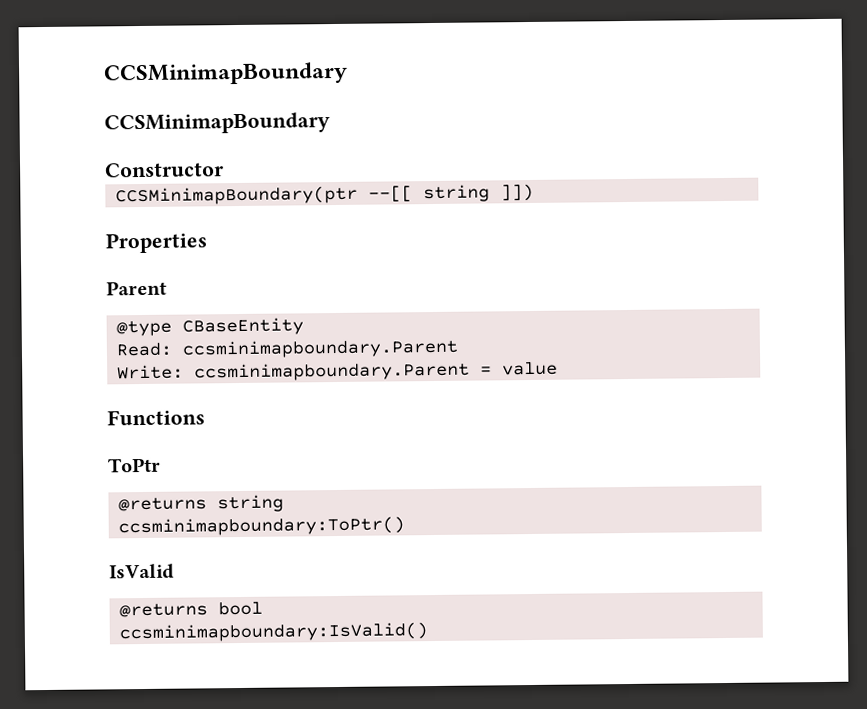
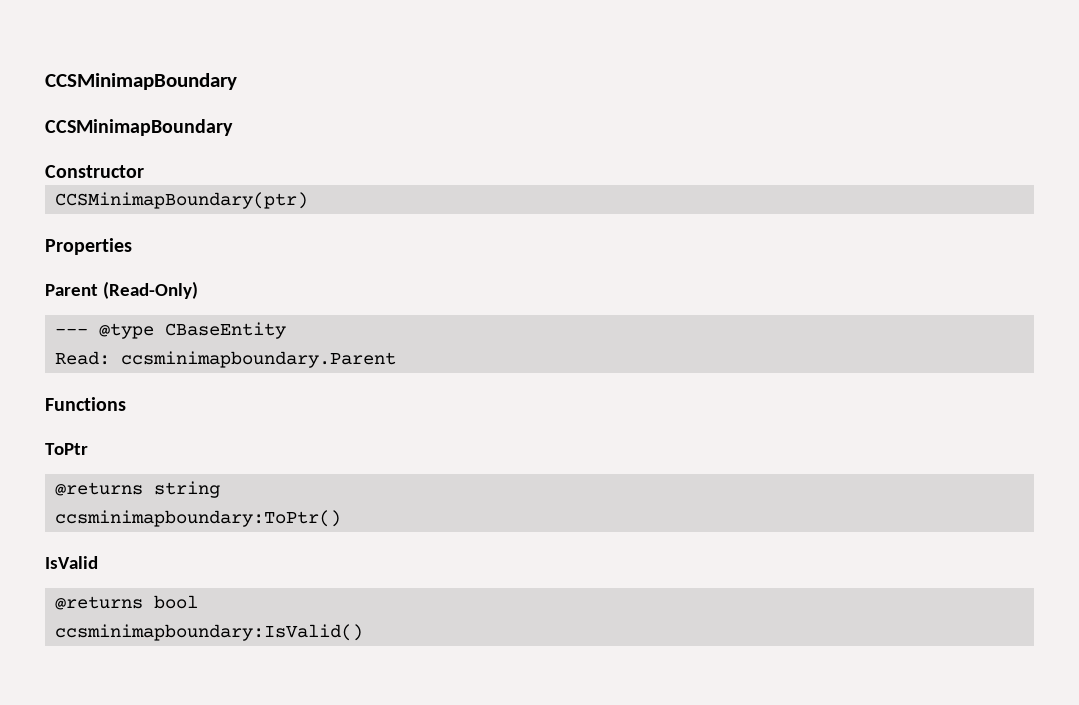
[115,183,535,206] CCSMinimapBoundary(ptr --[[ string ]]) -> [55,192,309,209] CCSMinimapBoundary(ptr)
(167, 288) // -> [102,281,198,299] [55,328,89,335] (Read-Only) // ---
[117,361,559,382] // Write: ccsminimapboundary.Parent = value -> (397, 359) none

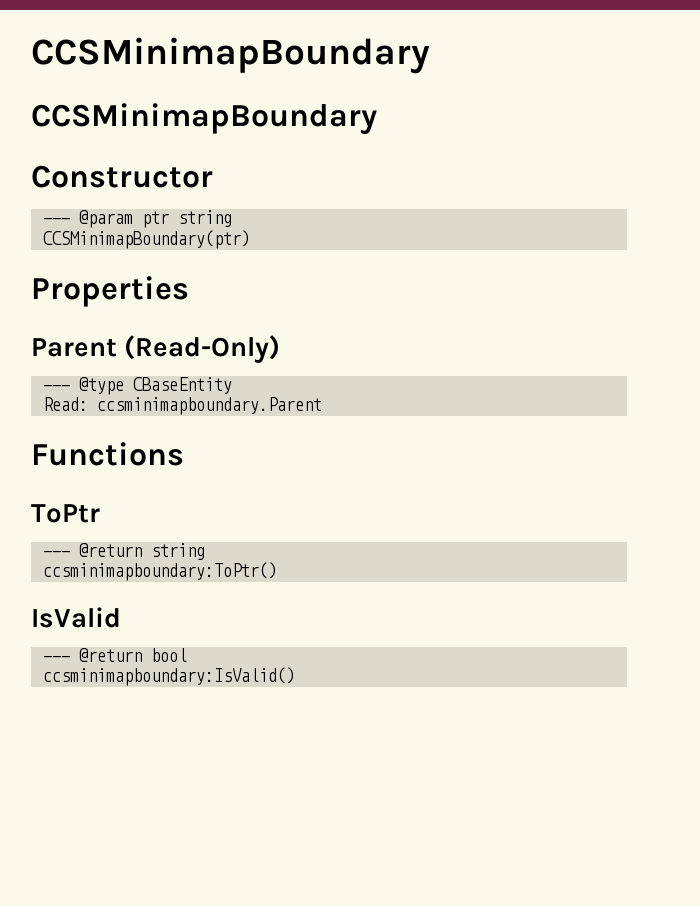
(144, 171) none -> [43,210,233,228] // --- @param ptr string
[55,482,144,496] @returns -> [43,543,143,557] --- @return
[55,596,144,610] @returns -> [43,648,143,662] --- @return

